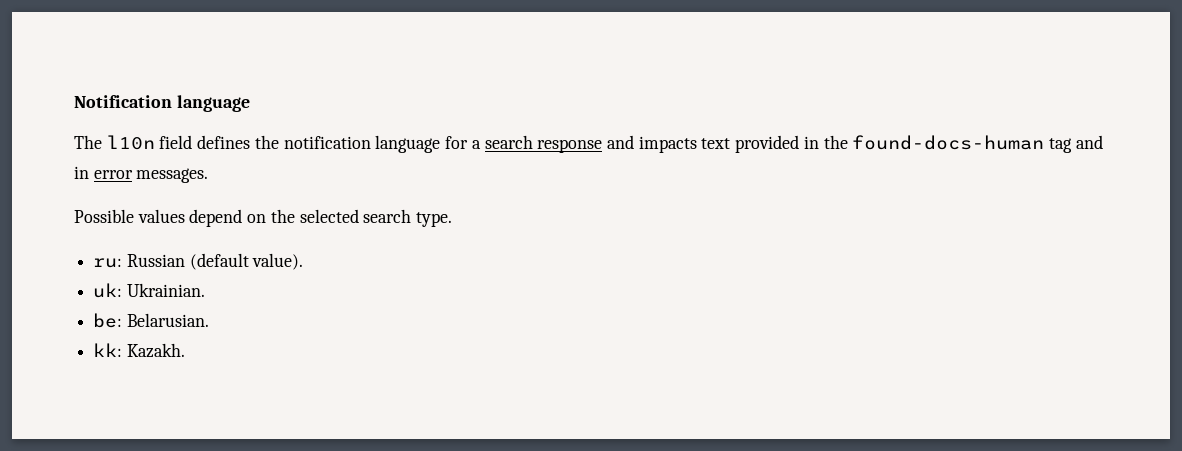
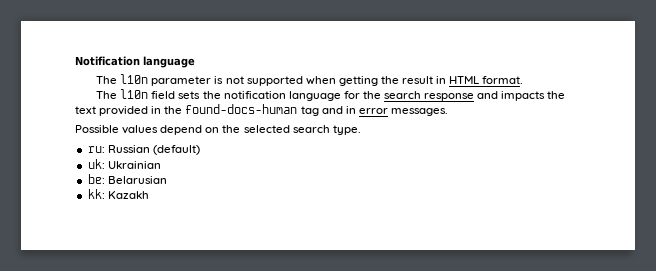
(250, 103) none -> [96,74,524,86] // The l10n parameter is not supported when getting the result in HTML format.
[197,135,251,149] defines -> [178,91,201,99] sets
[471,140,481,149] a -> [362,91,381,99] the
(697, 144) none -> [547,91,566,99] the
[189,253,304,270] (default value). -> [152,145,200,155] (default)
[126,283,205,297] Ukrainian. -> [107,161,161,169] Ukrainian
[126,313,209,327] Belarusian. -> [107,176,167,184] Belarusian
[126,343,185,358] Kazakh. -> [107,191,149,199] Kazakh

